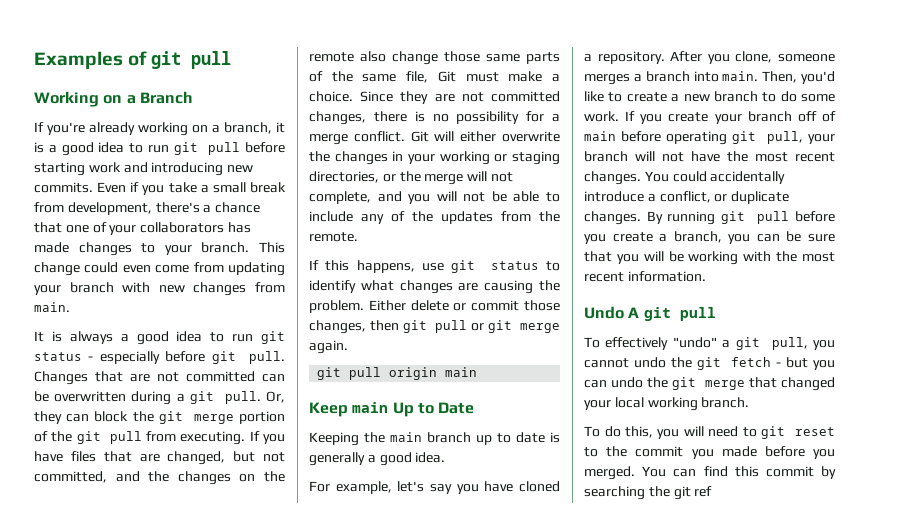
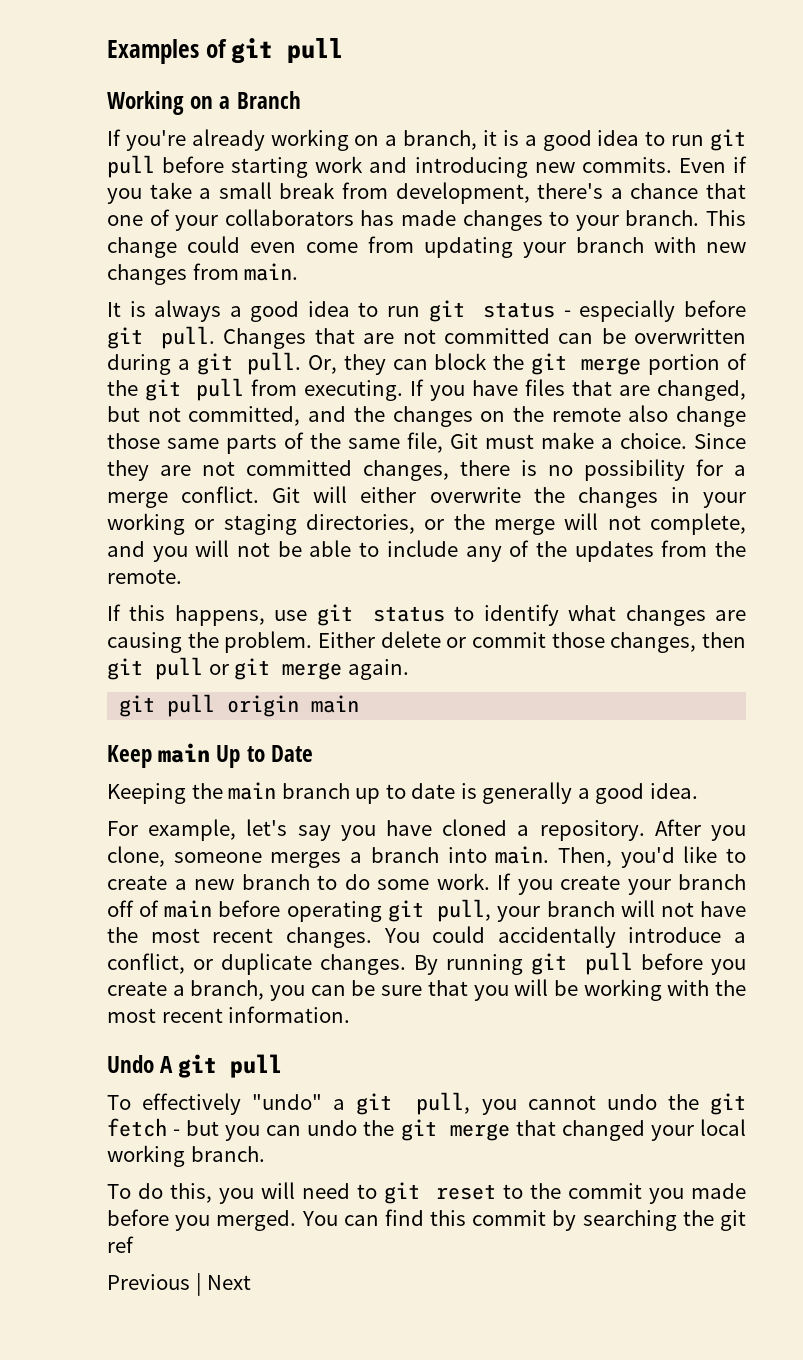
(713, 491) none -> [107,1273,252,1296] // Previous | Next

